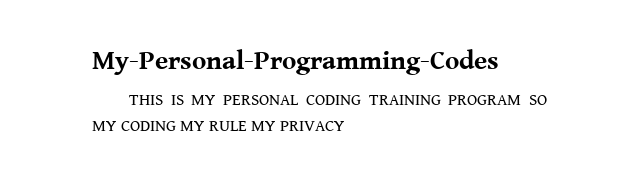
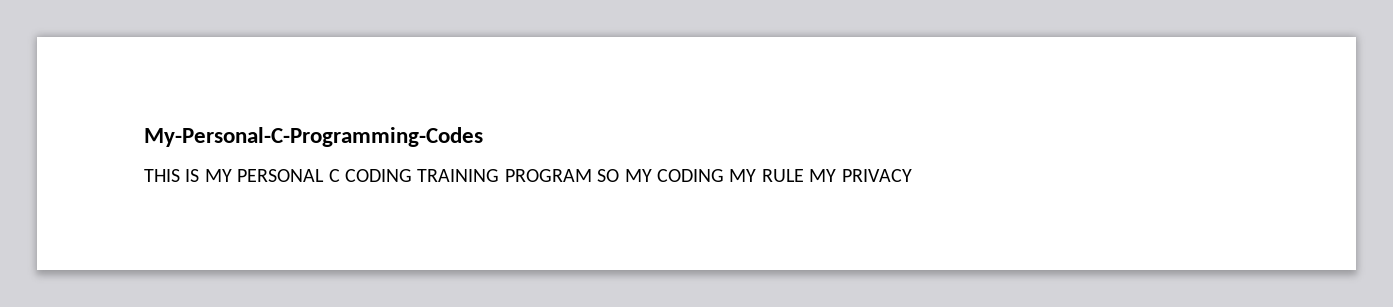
[92,49,499,75] My-Personal-Programming-Codes -> [144,127,483,147] My-Personal-C-Programming-Codes
(300, 100) none -> [328,169,340,182] C

